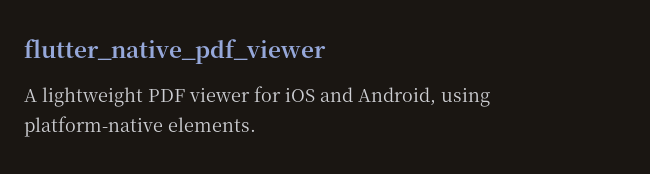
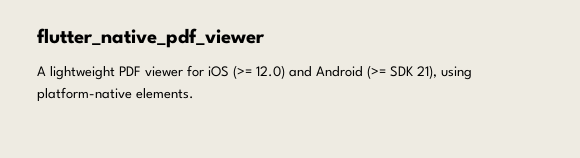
[320,87,436,106] and Android, -> [233,65,437,79] (>= 12.0) and Android (>= SDK 21),

